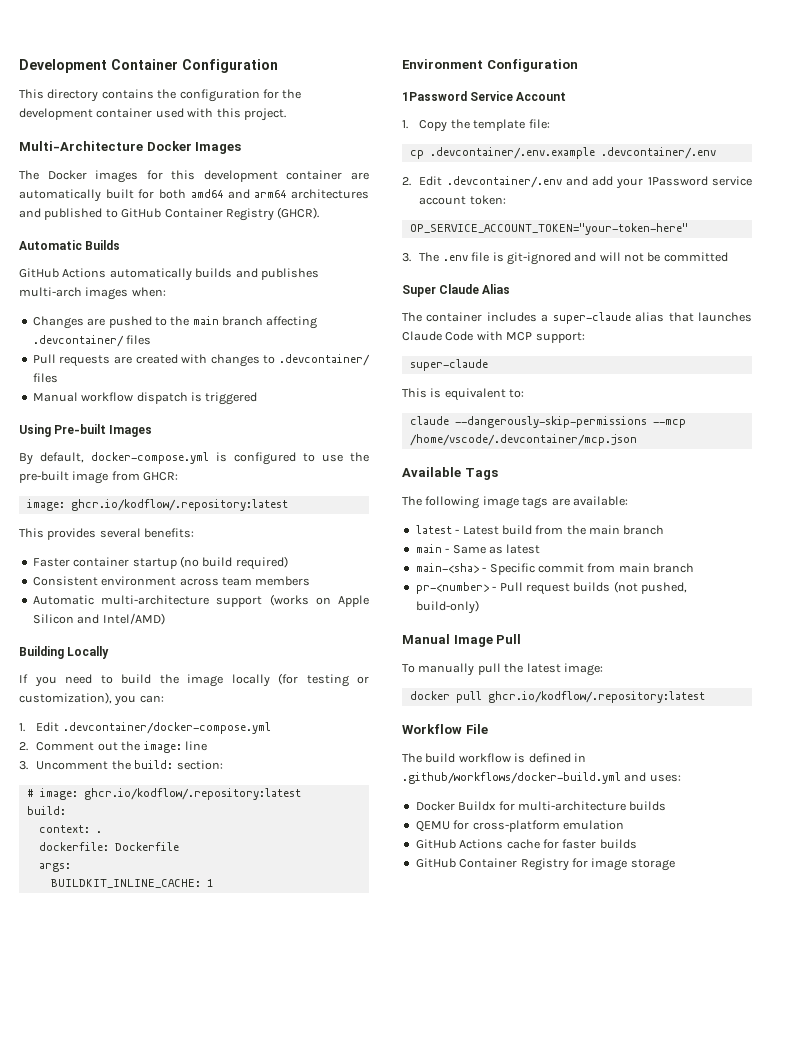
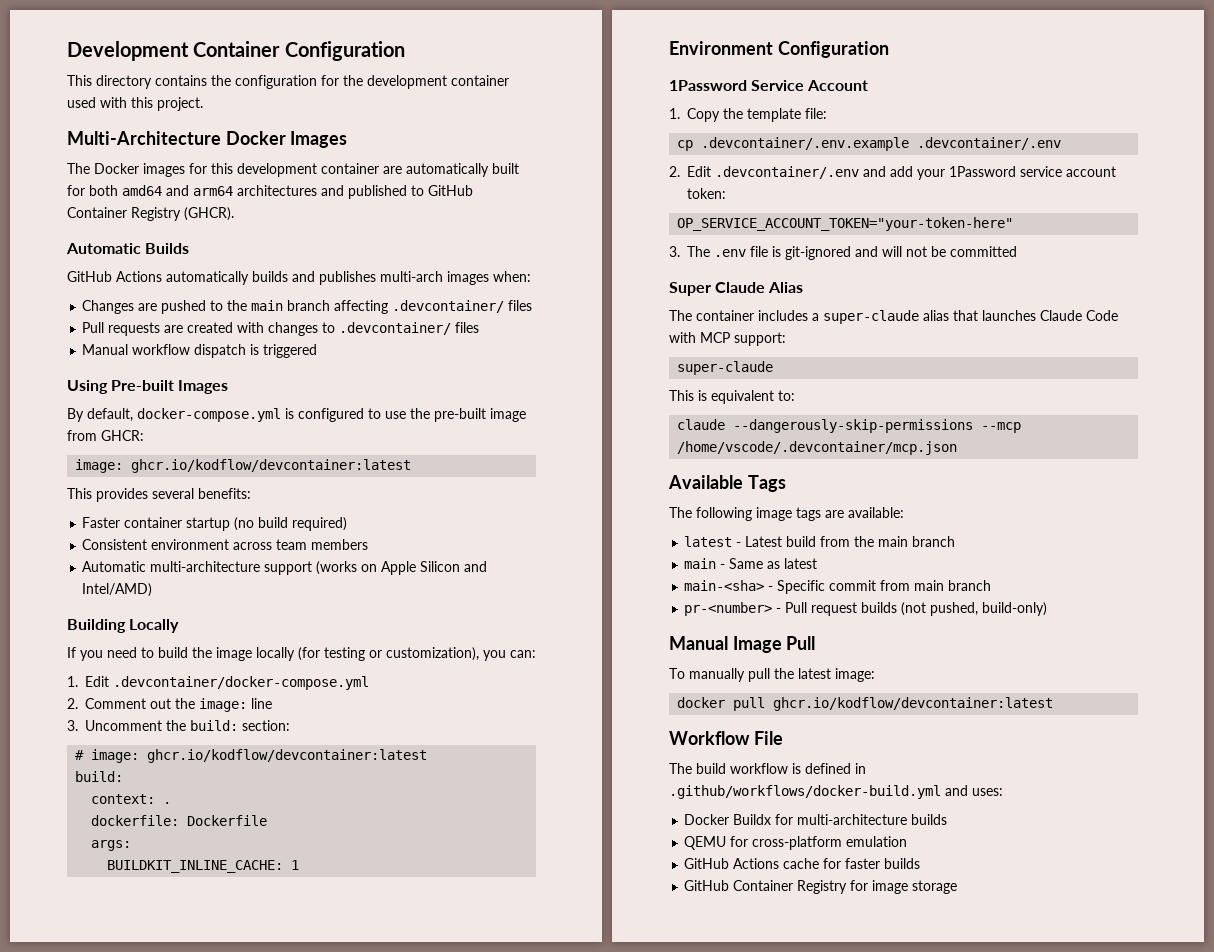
[70,499,288,511] ghcr.io/kodflow/.repository:latest -> [131,459,412,473] ghcr.io/kodflow/devcontainer:latest
[83,788,301,800] ghcr.io/kodflow/.repository:latest -> [147,749,428,763] ghcr.io/kodflow/devcontainer:latest
[487,691,705,703] ghcr.io/kodflow/.repository:latest -> [773,697,1054,711] ghcr.io/kodflow/devcontainer:latest

